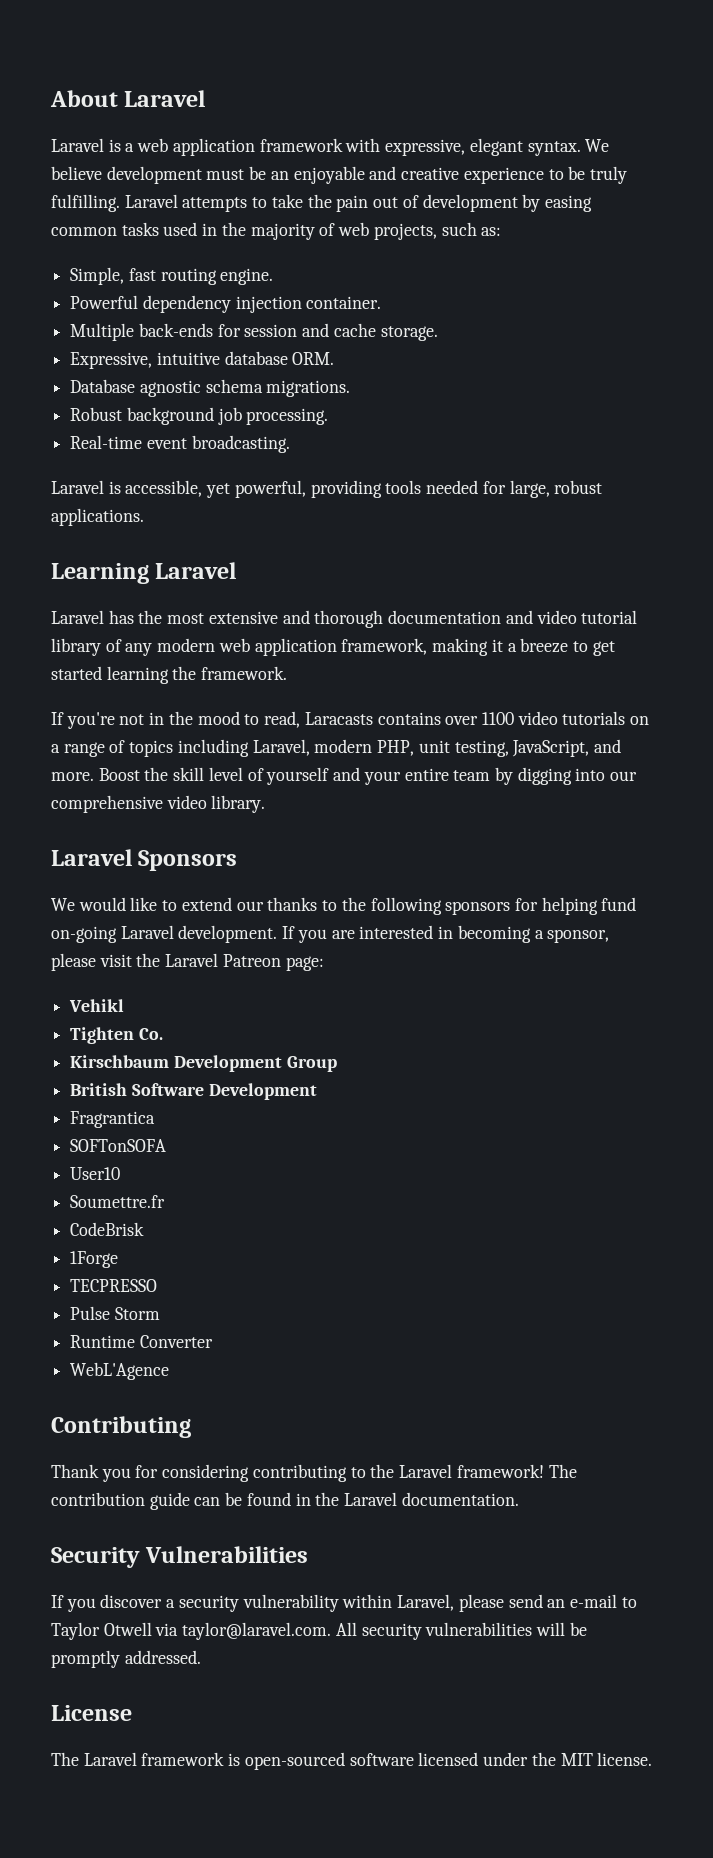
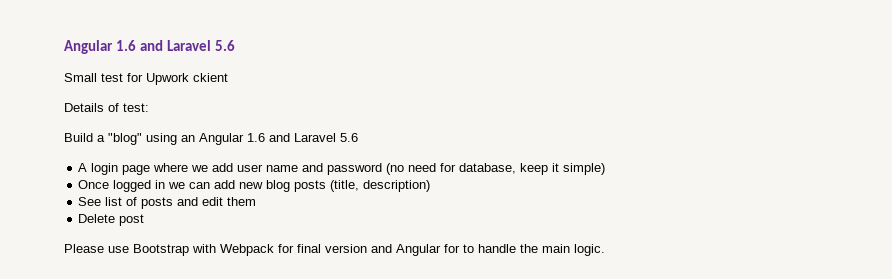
[50,90,206,107] [51,138,610,156] [51,166,627,184] [51,194,592,212] [51,222,502,240] [70,267,274,285] [70,295,382,313] [70,323,438,341] [70,351,335,369] [70,379,351,397] [70,407,329,425] [70,435,290,453] [51,480,603,498] [51,508,144,526] [51,562,237,584] [51,610,638,628] [51,638,615,656] [51,666,288,684] [51,711,650,729] [51,739,621,757] [51,767,638,785] [51,795,266,813] [51,849,238,871] [51,897,637,915] [51,925,610,943] [51,953,324,971] [69,999,125,1012] [70,1027,163,1044] [70,1055,337,1072] [70,1083,317,1100] [70,1111,156,1128] [70,1139,167,1152] [70,1167,121,1180] [70,1195,166,1208] [70,1222,145,1236] [70,1251,119,1268] [70,1279,158,1292] [70,1306,160,1320] [70,1335,213,1348] [70,1362,170,1380] [51,1416,191,1438] [51,1464,577,1482] [51,1492,519,1510] [51,1546,309,1568] [51,1594,637,1612] [51,1622,587,1640] [51,1650,201,1668] [51,1705,132,1721] [51,1752,653,1770] About Laravel // Laravel is a web application framework with expressive, elegant syntax. We believe development must be an enjoyable and creative experience to be truly fulfilling. Laravel attempts to take the pain out of development by easing common tasks used in the majority of web projects, such as: // Simple, fast routing engine. // Powerful dependency injection container. // Multiple back-ends for session and cache storage. // Expressive, intuitive database ORM. // Database agnostic schema migrations. // Robust background job processing. // Real-time event broadcasting. // Laravel is accessible, yet powerful, providing tools needed for large, robust applications. // Learning Laravel // Laravel has the most extensive and thorough documentation and video tutorial library of any modern web application framework, making it a breeze to get started learning the framework. // If you're not in the mood to read, Laracasts contains over 1100 video tutorials on a range of topics including Laravel, modern PHP, unit testing, JavaScript, and more. Boost the skill level of yourself and your entire team by digging into our comprehensive video library. // Laravel Sponsors // We would like to extend our thanks to the following sponsors for helping fund on-going Laravel development. If you are interested in becoming a sponsor, please visit the Laravel Patreon page: // Vehikl // Tighten Co. // Kirschbaum Development Group // British Software Development // Fragrantica // SOFTonSOFA // User10 // Soumettre.fr // CodeBrisk // 1Forge // TECPRESSO // Pulse Storm // Runtime Converter // WebL'Agence // Contributing // Thank you for considering contributing to the Laravel framework! The contribution guide can be found in the Laravel documentation. // Security Vulnerabilities // If you discover a security vulnerability within Laravel, please send an e-mail to Taylor Otwell via taylor@laravel.com. All security vulnerabilities will be promptly addressed. // License // The Laravel framework is open-sourced software licensed under the MIT license. -> [64,40,236,54] [64,73,228,85] [64,103,149,112] [64,133,358,145] [78,163,606,175] [78,180,431,192] [78,197,257,209] [78,214,145,226] [64,244,605,256] Angular 1.6 and Laravel 5.6 // Small test for Upwork ckient // Details of test: // Build a "blog" using an Angular 1.6 and Laravel 5.6 // A login page where we add user name and password (no need for database, keep it simple) // Once logged in we can add new blog posts (title, description) // See list of posts and edit them // Delete post // Please use Bootstrap with Webpack for final version and Angular for to handle the main logic.

